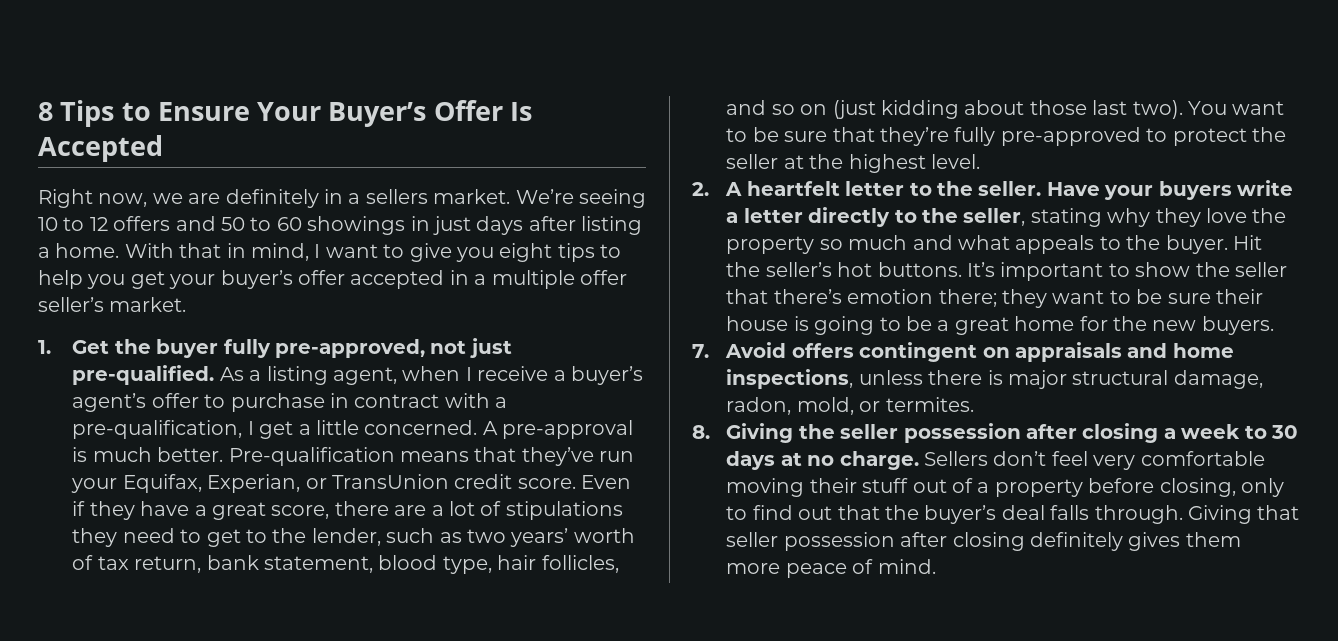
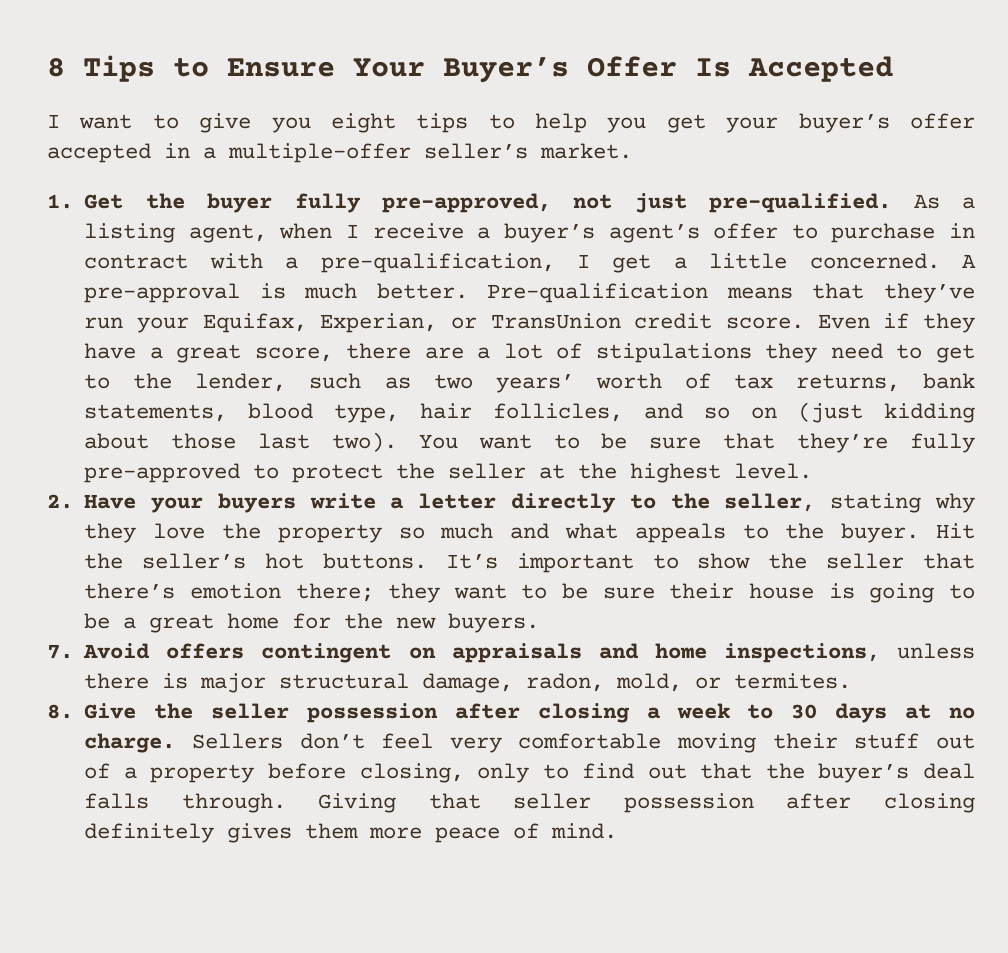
[38,189,646,208] [38,216,643,235] [38,243,309,261] Right now, we are definitely in a sellers market. We’re seeing 10 to 12 offers and 50 to 60 showings in just days after listing a home. With that in mind, -> (893, 69) none
[491,270,627,289] multiple offer -> [228,143,411,163] multiple-offer
[134,555,374,573] return, bank statement, -> [795,373,976,392] [84,404,228,422] returns, bank statements,
[725,181,1042,196] A heartfelt letter to the seller. -> (73, 501) none
[726,423,794,443] Giving -> [84,703,137,719] Give

